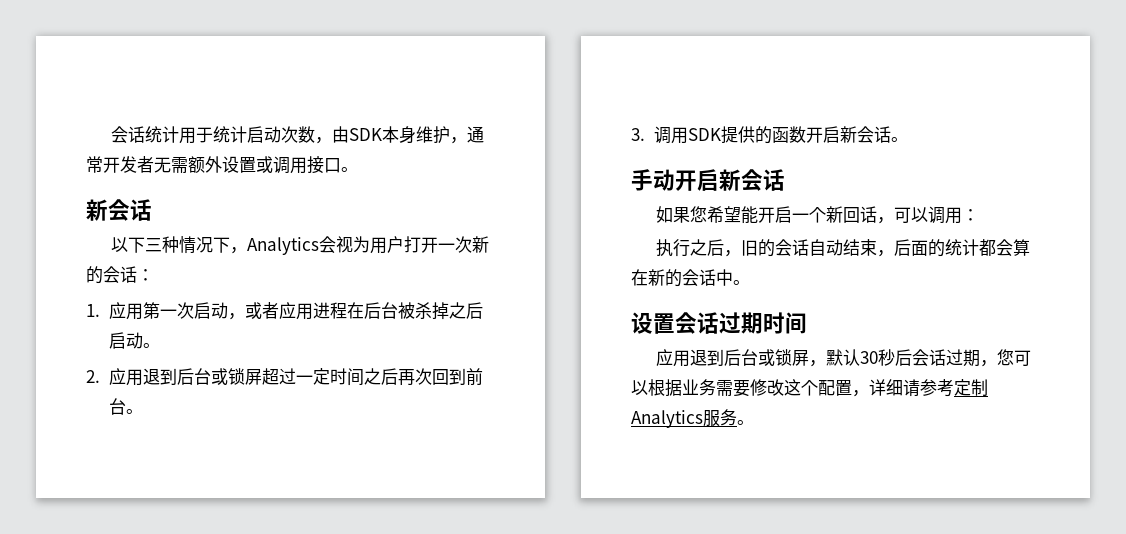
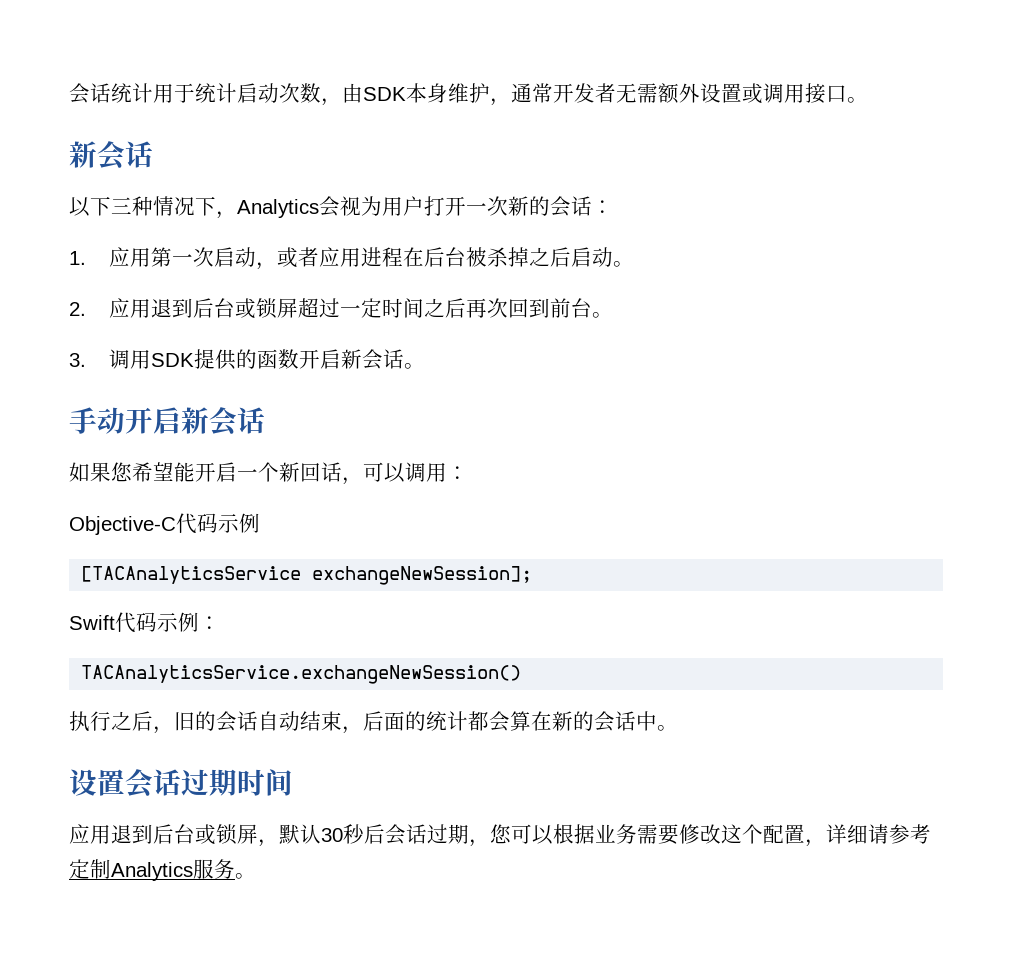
(979, 215) none -> [69,513,260,535] [81,566,533,585] [69,612,220,633] [81,665,522,684] // Objective-C代码示例 // [TACAnalyticsService exchangeNewSession]; // Swift代码示例： // TACAnalyticsService.exchangeNewSession()

